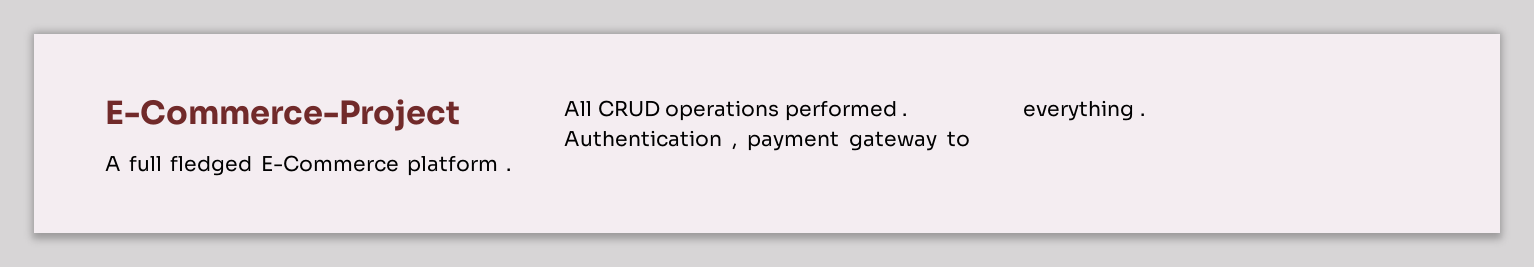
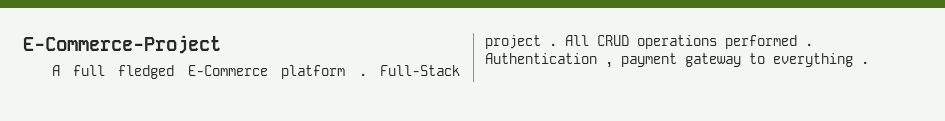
(511, 169) none -> [380,65,460,76] [485,35,557,49] Full-Stack project .

